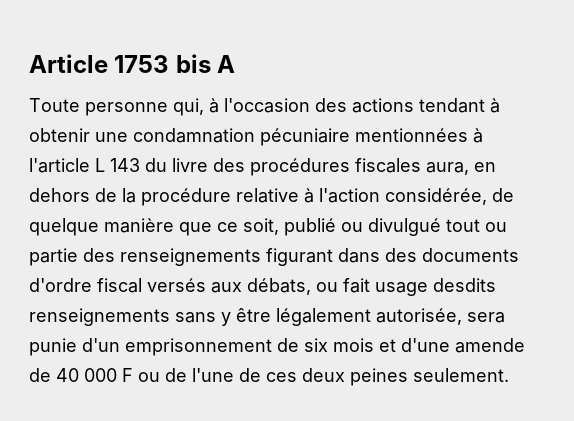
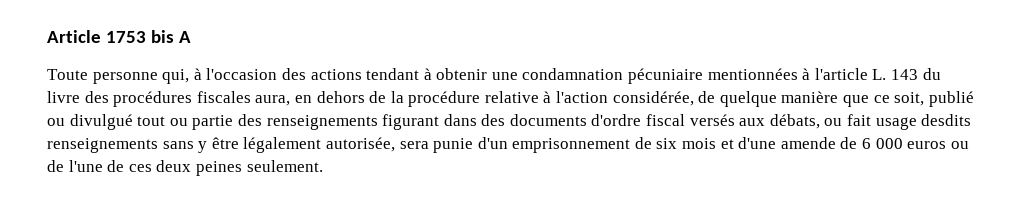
[95,158,105,172] L -> [872,69,887,80] L.
[56,368,133,382] 40 000 F -> [862,138,947,149] 6 000 euros

